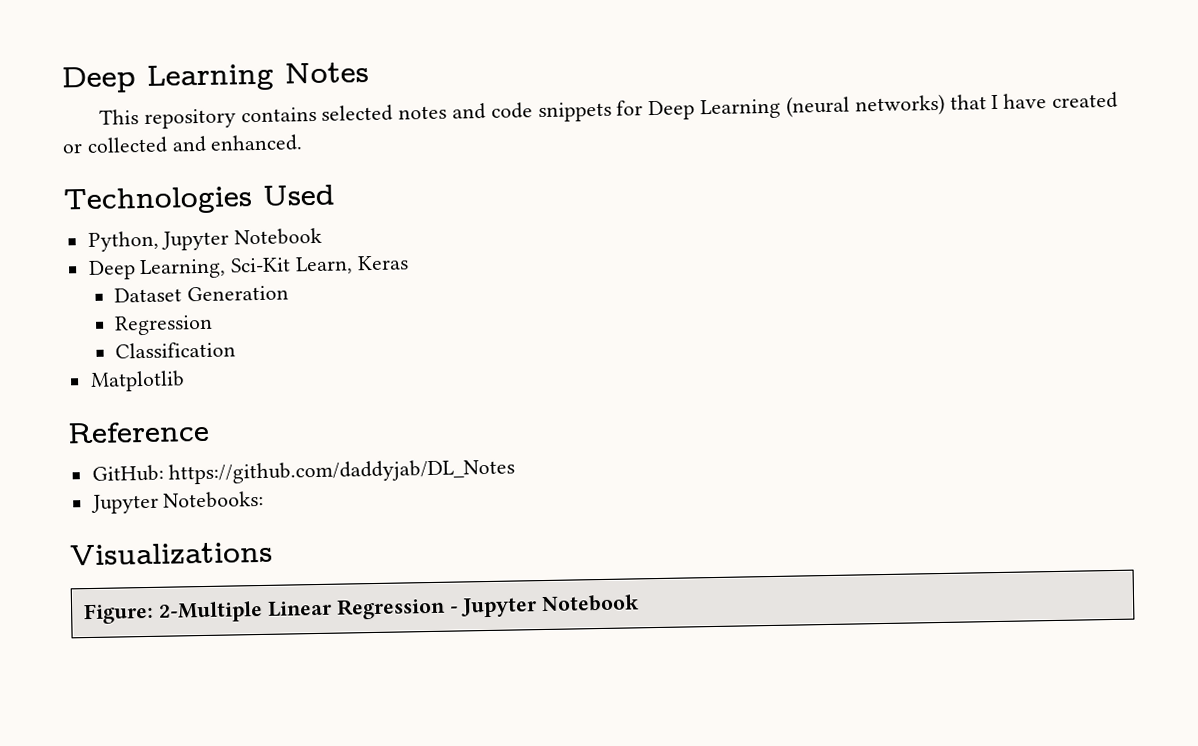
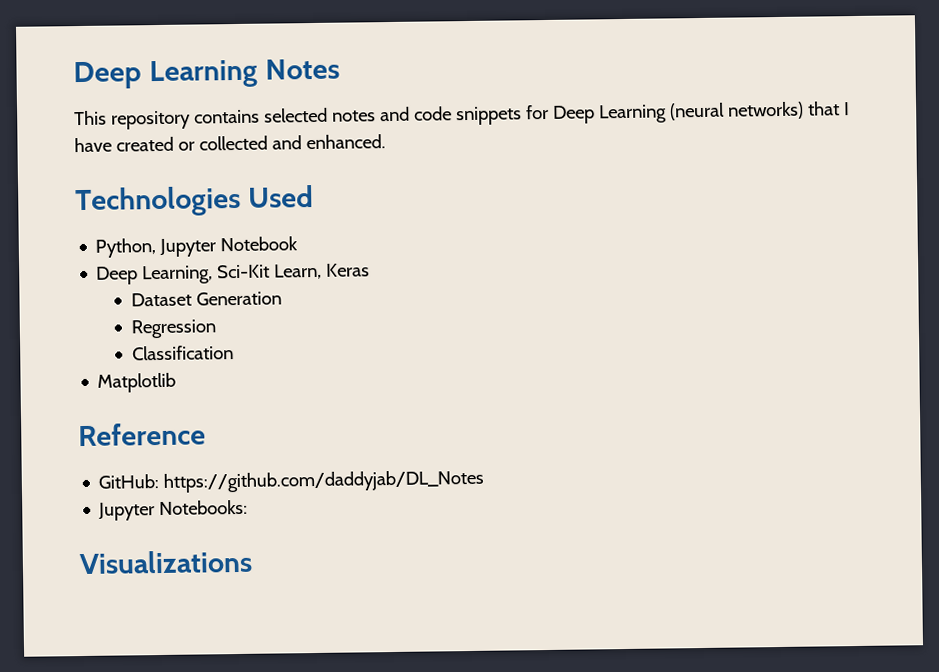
[83,594,640,625] // Figure: 2-Multiple Linear Regression - Jupyter Notebook -> (253, 562) none

